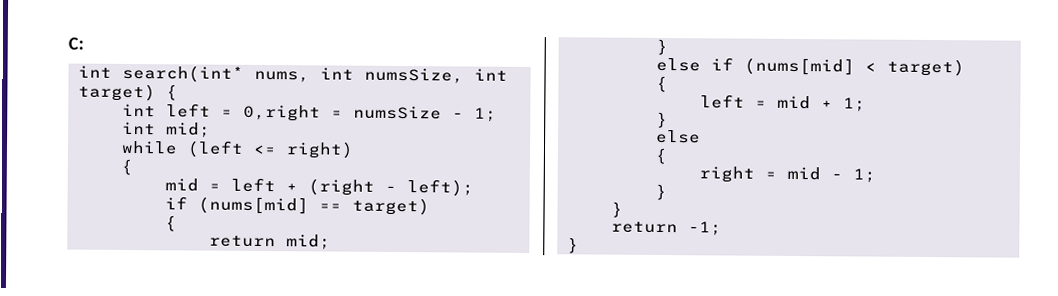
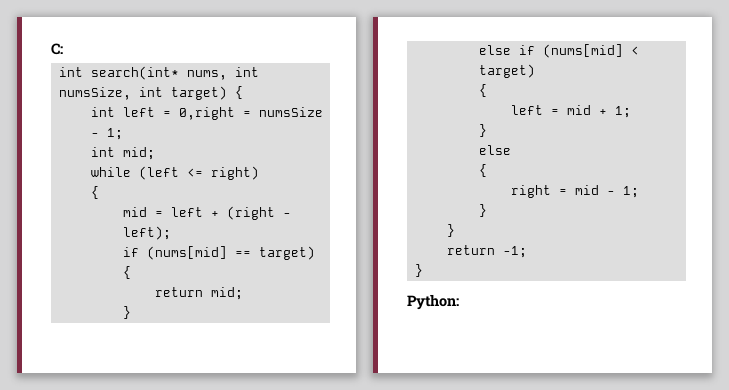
(579, 245) none -> [407,294,459,310] // Python:

